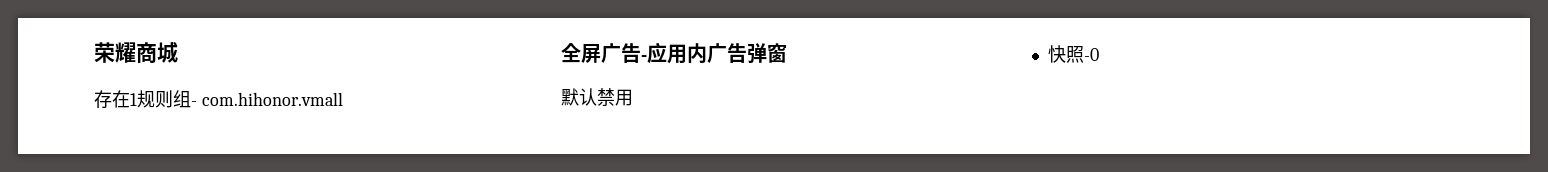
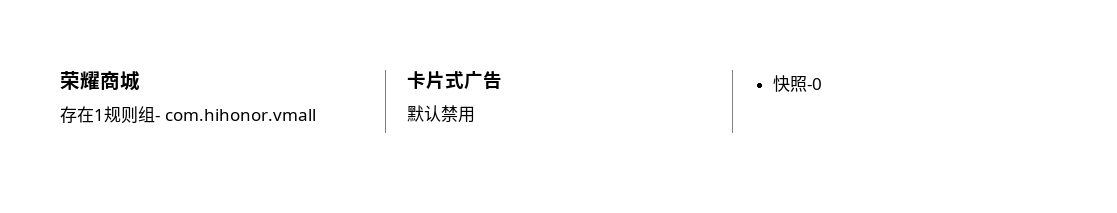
[561,42,787,64] 全屏广告-应用内广告弹窗 -> [407,71,502,90] 卡片式广告

